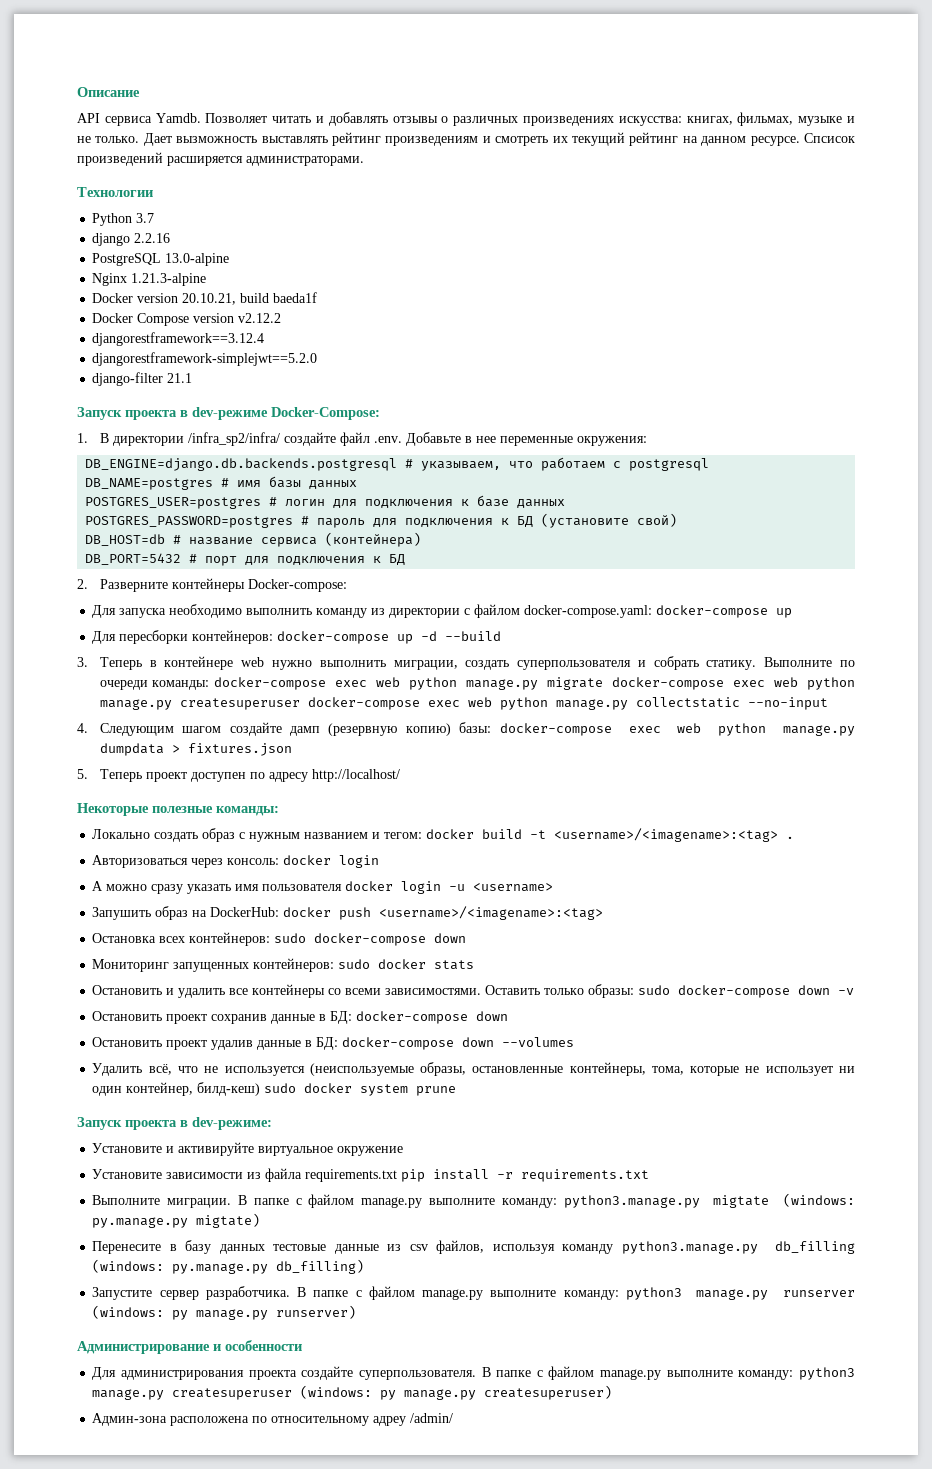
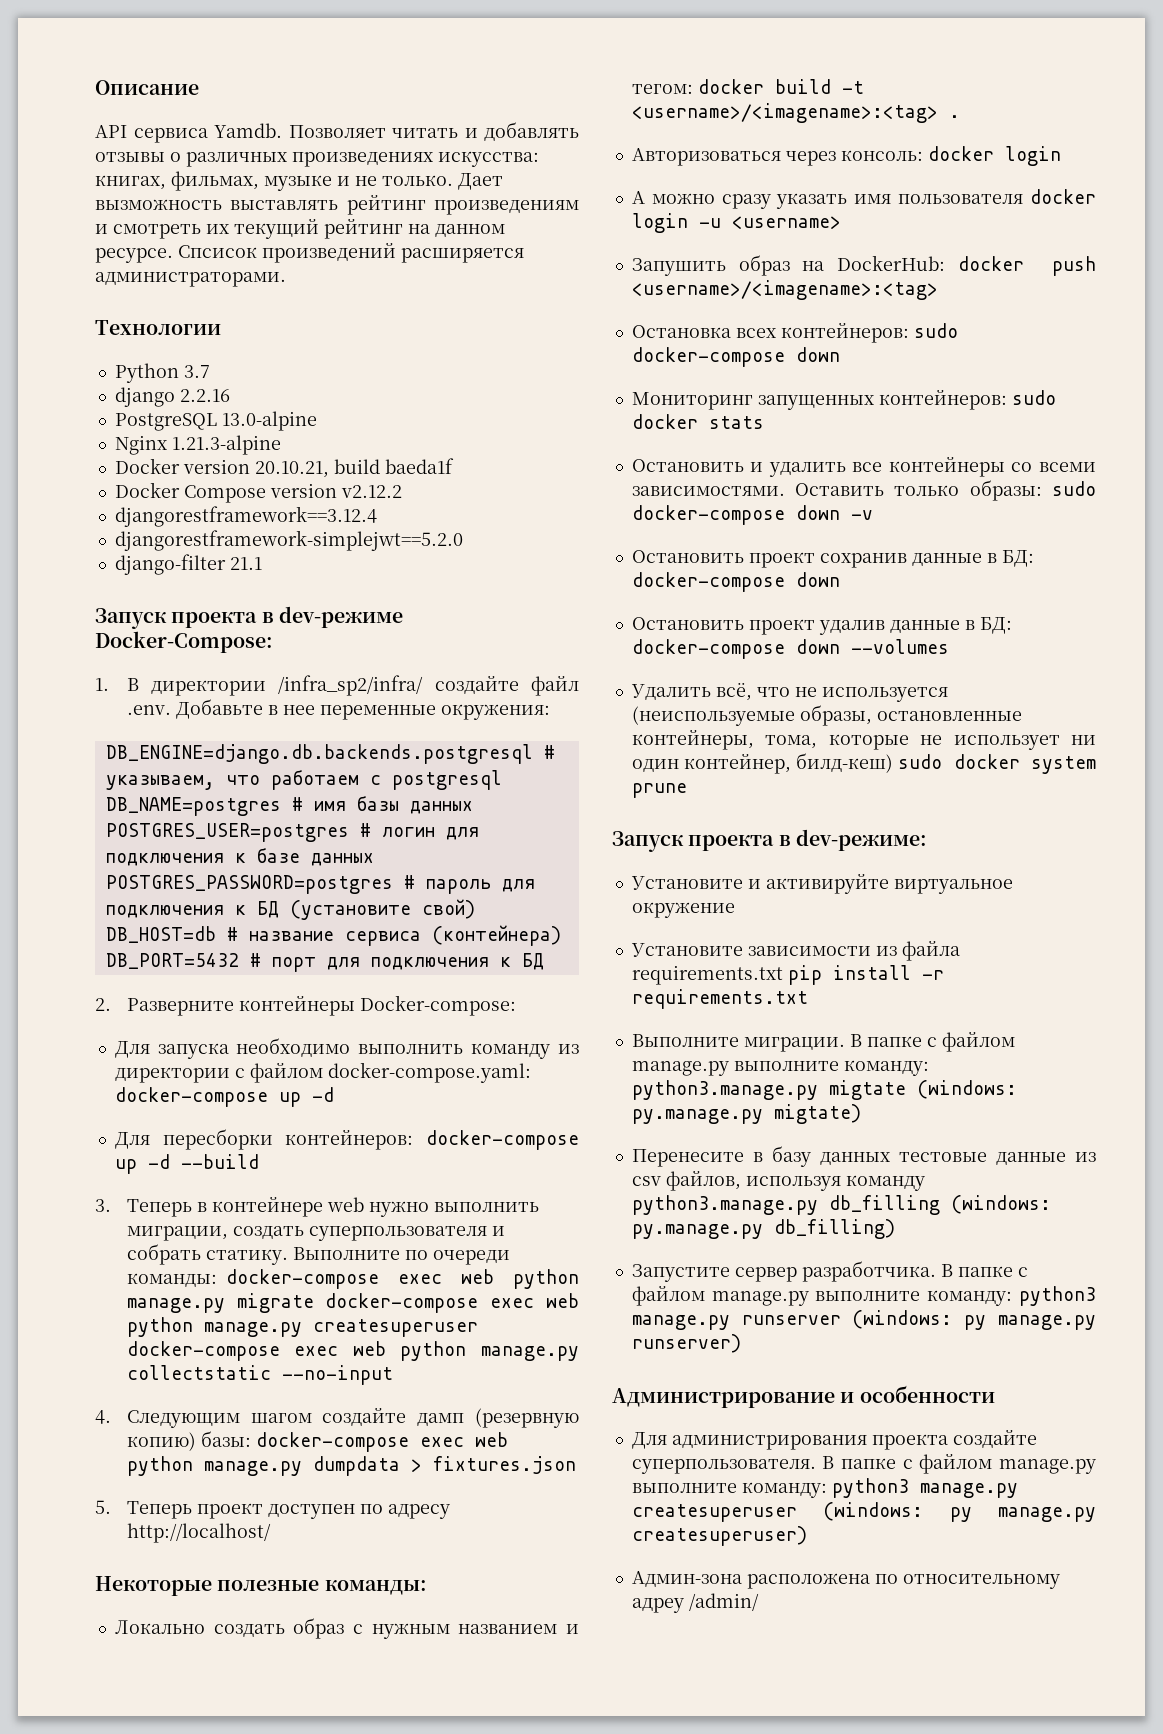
(793, 613) none -> [311,1087,334,1102] -d

